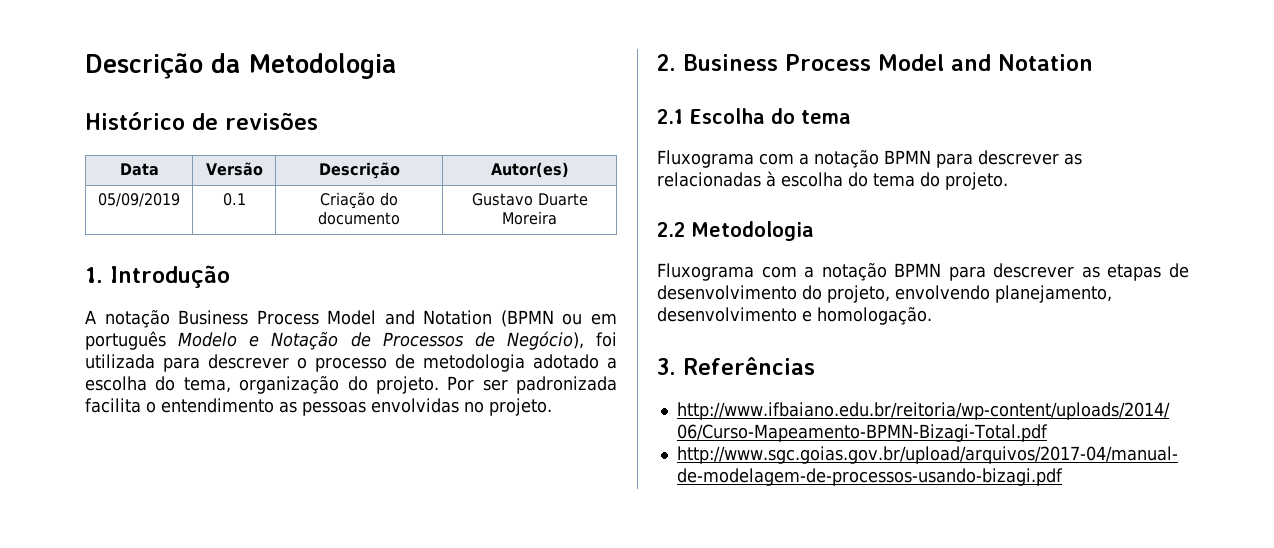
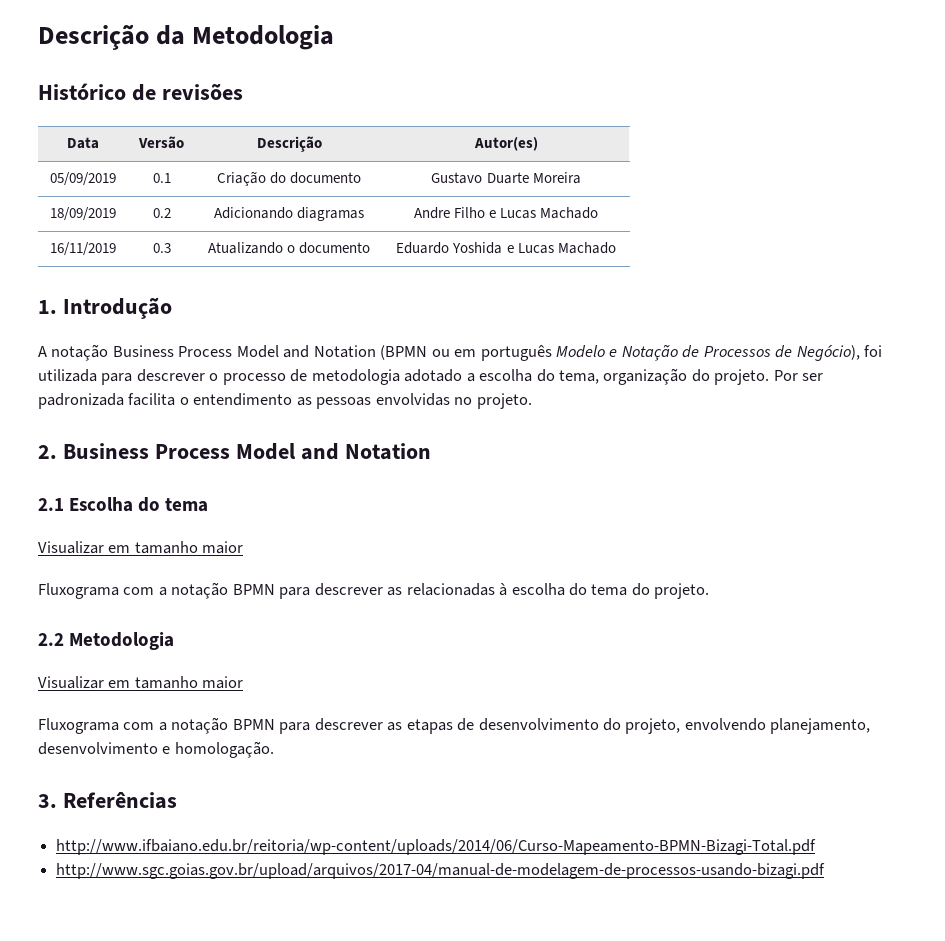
(557, 218) none -> [50,207,116,221] [152,208,171,218] [213,207,365,221] [413,207,599,219] [50,242,116,256] [152,243,171,253] [207,242,371,254] [396,242,616,254] // 18/09/2019 | 0.2 | Adicionando diagramas | Andre Filho e Lucas Machado // 16/11/2019 | 0.3 | Atualizando o documento | Eduardo Yoshida e Lucas Machado
(851, 117) none -> [38,541,244,554] // Visualizar em tamanho maior
(814, 231) none -> [38,676,244,689] // Visualizar em tamanho maior

